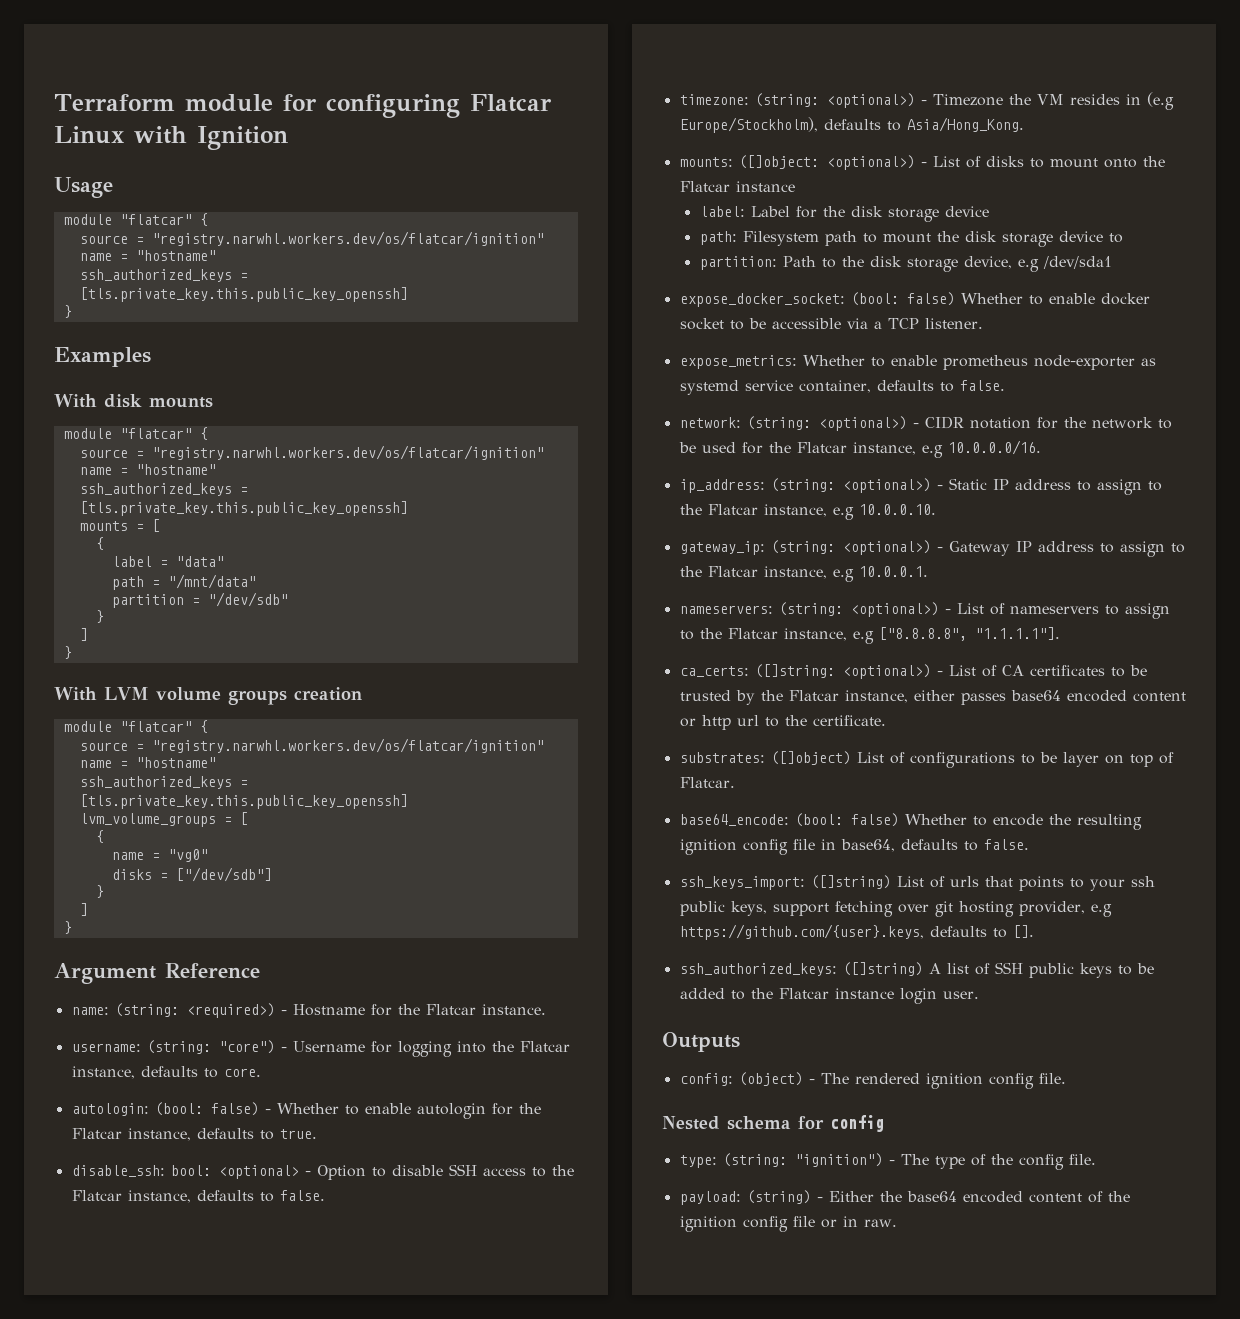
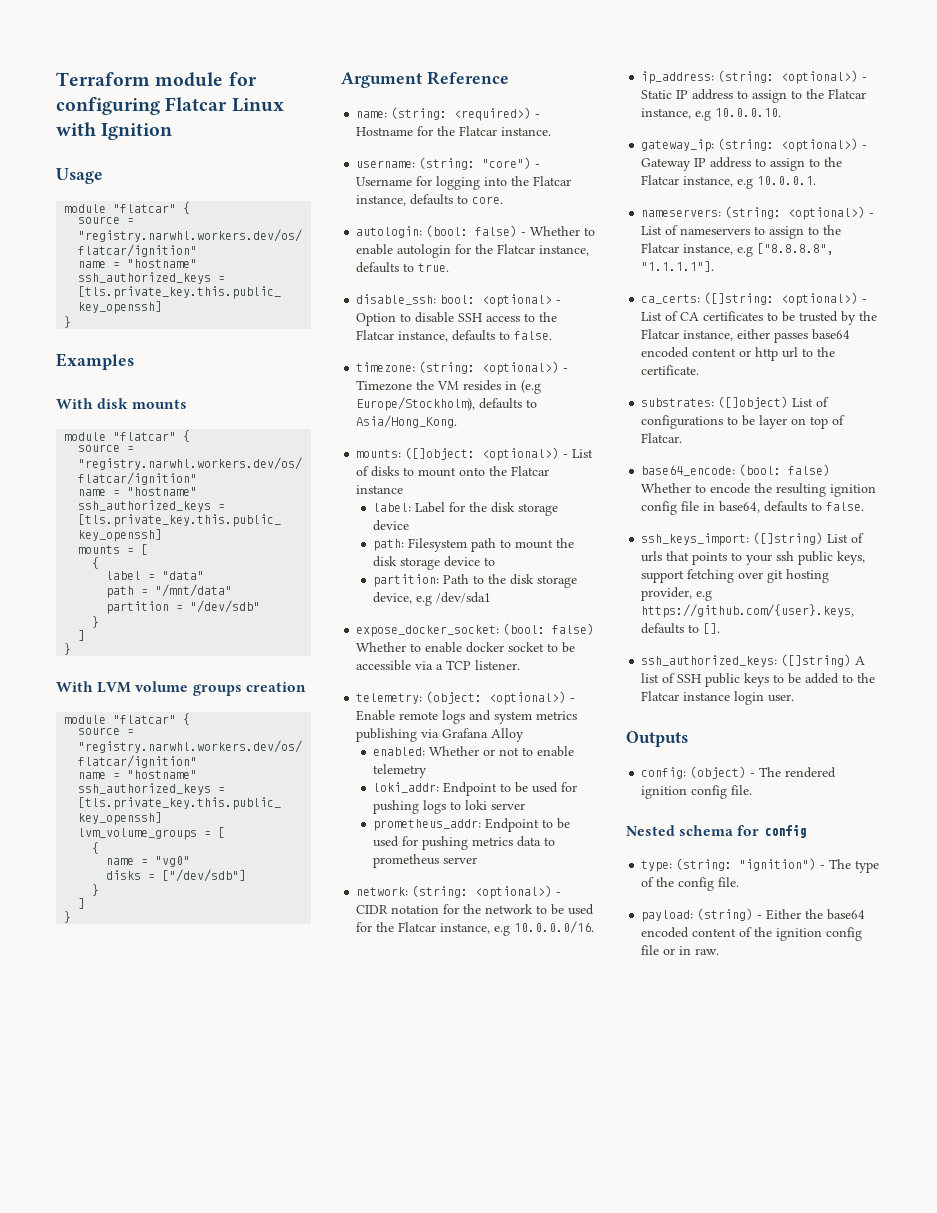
[679,355,1156,370] [679,380,1005,395] expose_metrics: Whether to enable prometheus node-exporter as systemd service container, defaults to false. -> [356,691,576,705] [356,710,578,724] [356,728,525,742] [373,746,575,757] [373,764,428,778] [373,782,578,796] [373,800,526,814] [373,818,571,832] [373,836,556,850] [373,854,478,868] telemetry: (object: <optional>) - Enable remote logs and system metrics publishing via Grafana Alloy // enabled: Whether or not to enable telemetry // loki_addr: Endpoint to be used for pushing logs to loki server // prometheus_addr: Endpoint to be used for pushing metrics data to prometheus server

